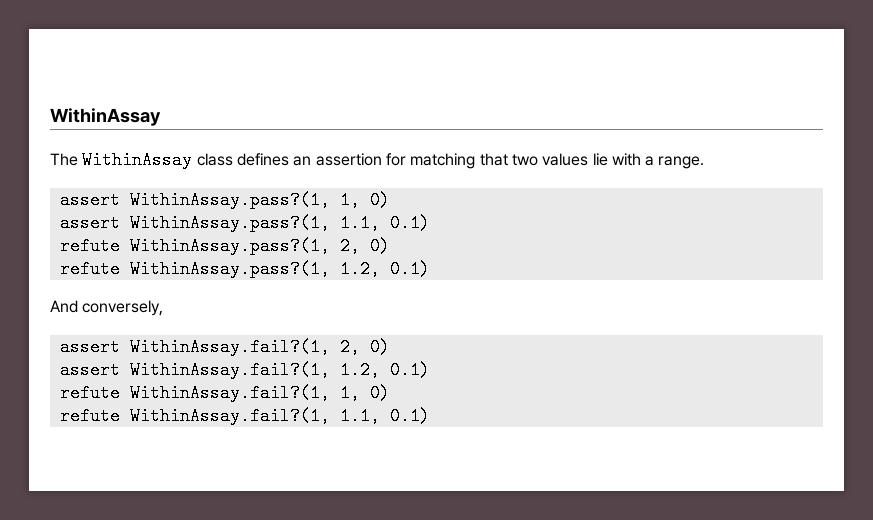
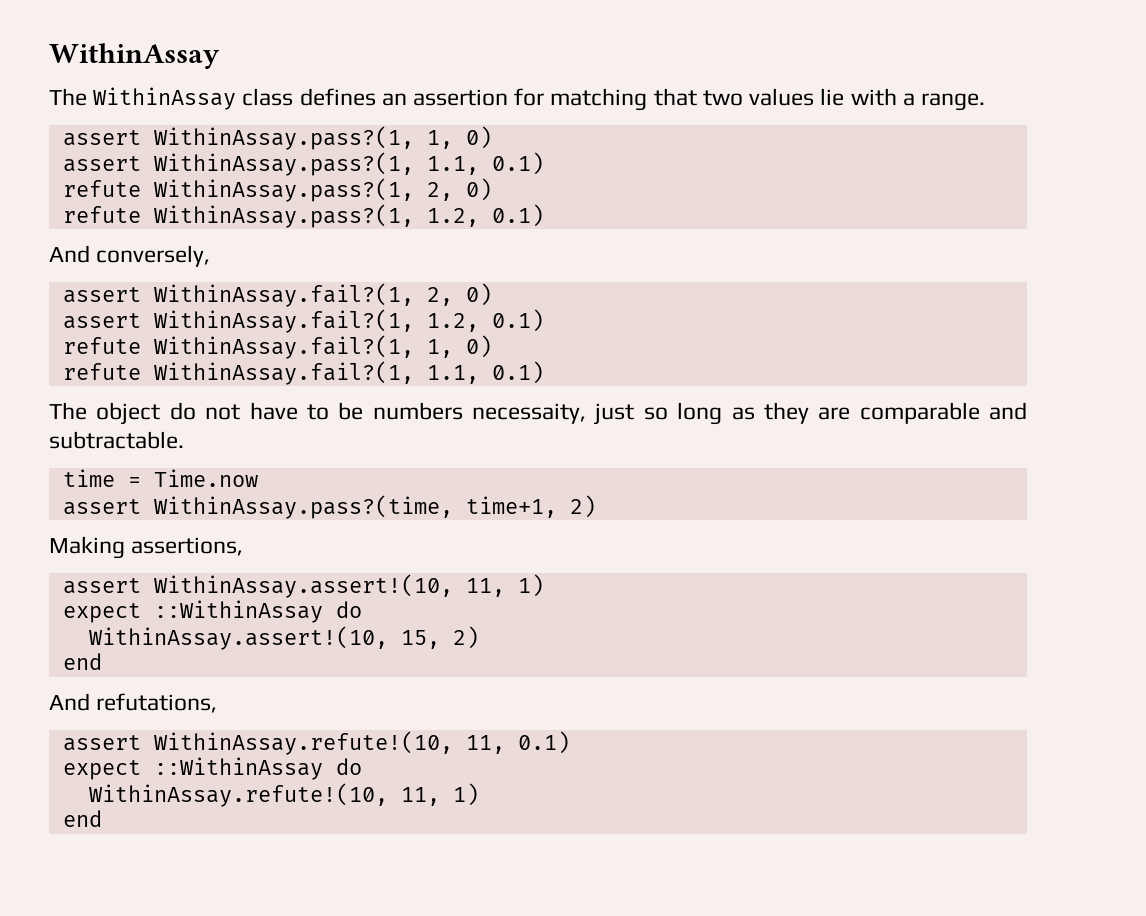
(430, 416) none -> [49,402,1027,425] [49,431,184,449] [62,469,258,487] [62,495,596,519] [49,536,244,559] [62,574,544,598] [62,600,362,623] [88,626,479,650] [62,653,102,670] [49,693,218,713] [62,731,570,755] [62,757,362,780] [88,783,479,807] [62,810,102,827] // The object do not have to be numbers necessaity, just so long as they are comparable and subtractable. // time = Time.now // assert WithinAssay.pass?(time, time+1, 2) // Making assertions, // assert WithinAssay.assert!(10, 11, 1) // expect ::WithinAssay do // WithinAssay.assert!(10, 15, 2) // end // And refutations, // assert WithinAssay.refute!(10, 11, 0.1) // expect ::WithinAssay do // WithinAssay.refute!(10, 11, 1) // end

